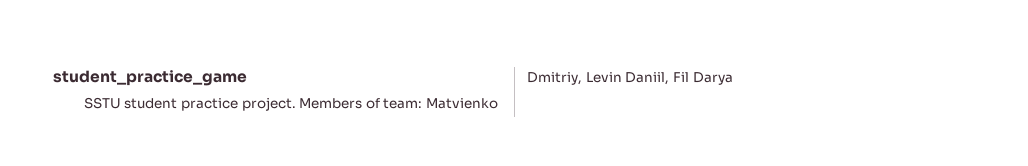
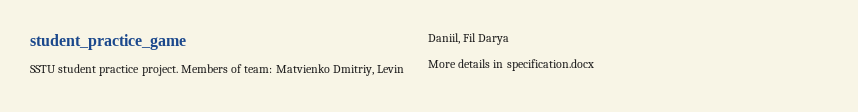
(733, 78) none -> [428,59,594,71] // More details in specification.docx

